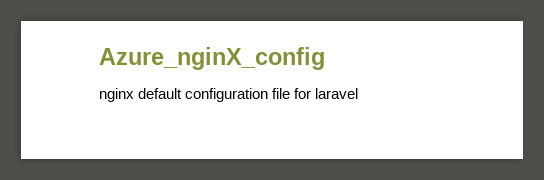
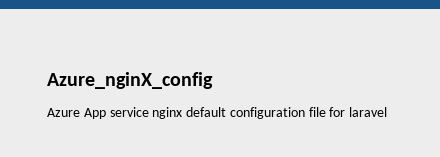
(325, 58) none -> [47,107,149,119] Azure App service

